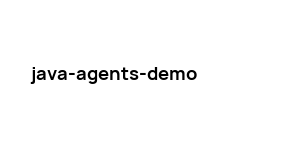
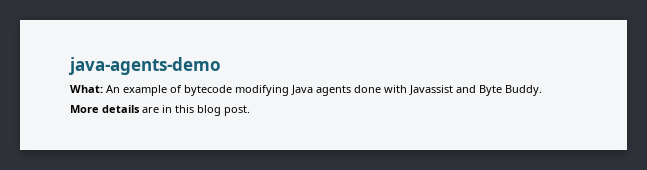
(197, 75) none -> [70,85,542,96] [70,105,250,116] // What: An example of bytecode modifying Java agents done with Javassist and Byte Buddy. // More details are in this blog post.

